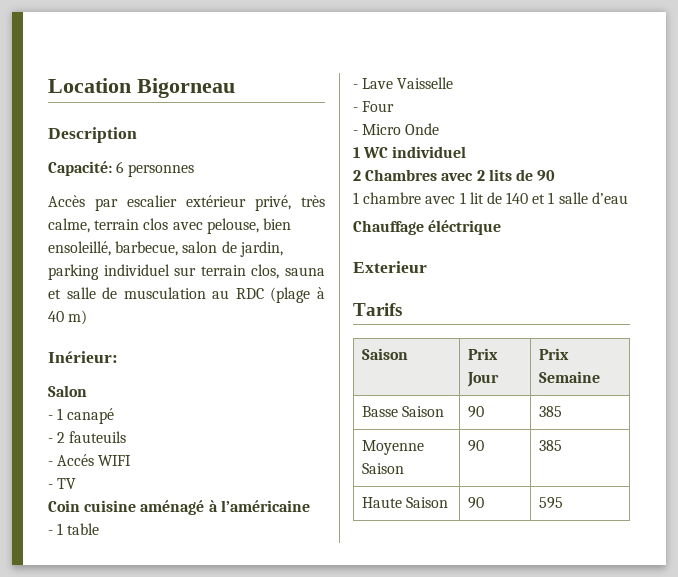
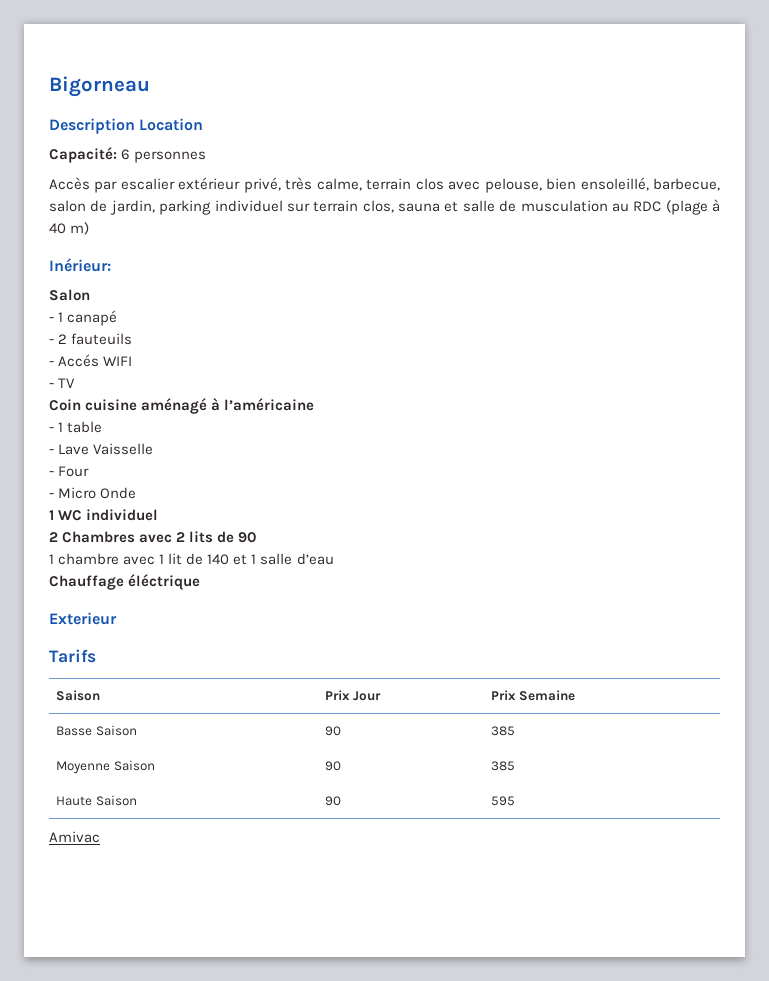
[48,78,131,93] Location -> (49, 86) none
(137, 135) none -> [139,118,204,131] Location
(564, 503) none -> [49,831,100,843] // Amivac

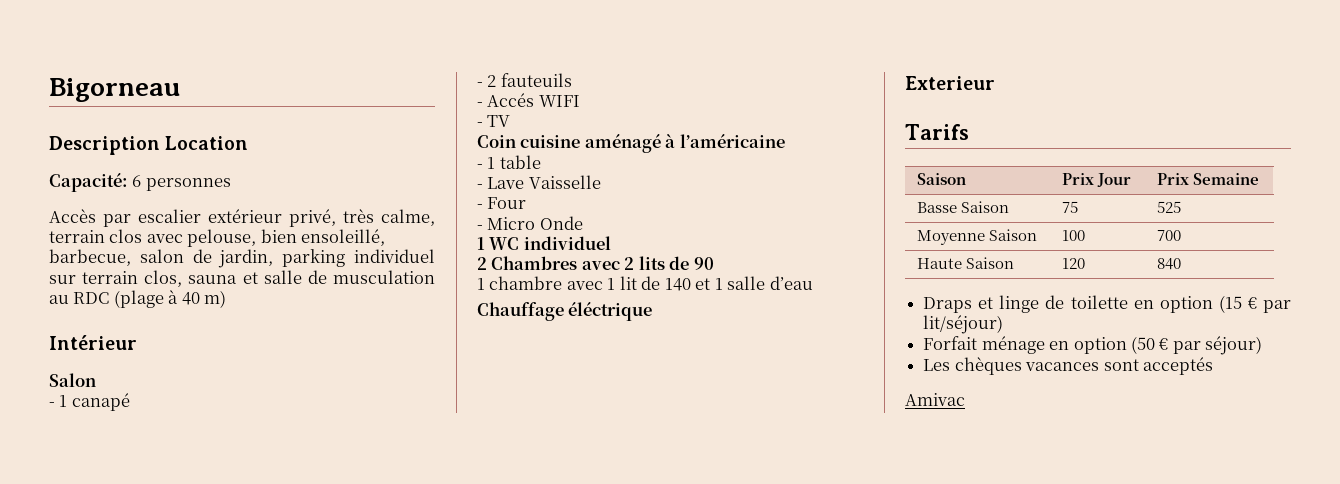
[49,258,111,272] Inérieur: -> [49,335,137,350] Intérieur
[325,726,342,736] [491,726,516,736] 90 | 385 -> [1061,201,1078,213] [1156,201,1181,213] 75 | 525
[325,761,342,771] [491,761,516,771] 90 | 385 -> [1061,230,1085,241] [1156,230,1181,241] 100 | 700
[325,796,342,806] [491,796,516,806] 90 | 595 -> [1061,258,1085,269] [1156,258,1181,270] [923,295,1291,313] [923,315,1004,334] [923,336,1263,355] [923,357,1213,375] 120 | 840 // Draps et linge de toilette en option (15 € par lit/séjour) // Forfait ménage en option (50 € par séjour) // Les chèques vacances sont acceptés

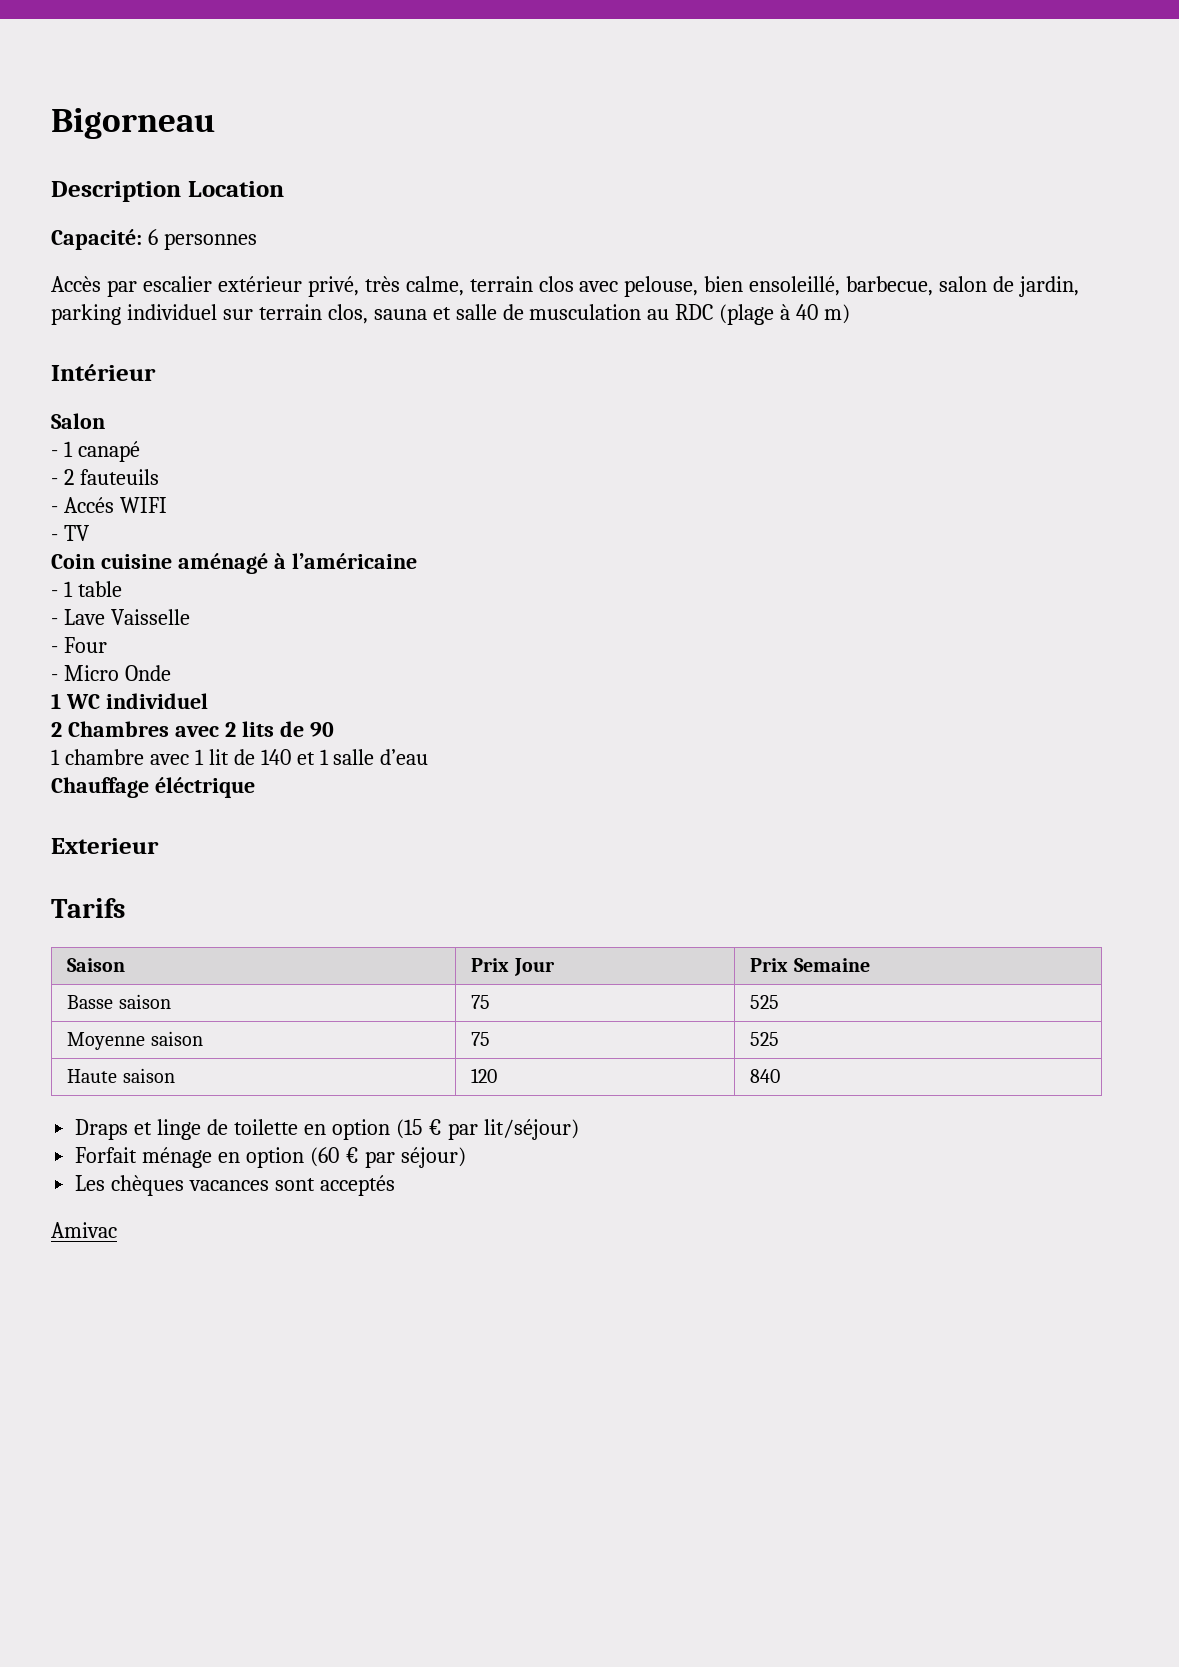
[960,201,1009,213] Saison -> [118,994,171,1009] saison
[988,229,1037,241] [1061,230,1085,241] [1156,230,1181,241] Saison | 100 | 700 -> [150,1031,203,1046] [471,1032,491,1046] [750,1032,780,1046] saison | 75 | 525
[965,257,1014,269] Saison -> [122,1068,175,1083] saison
[1130,336,1155,354] (50 -> [309,1147,339,1167] (60

